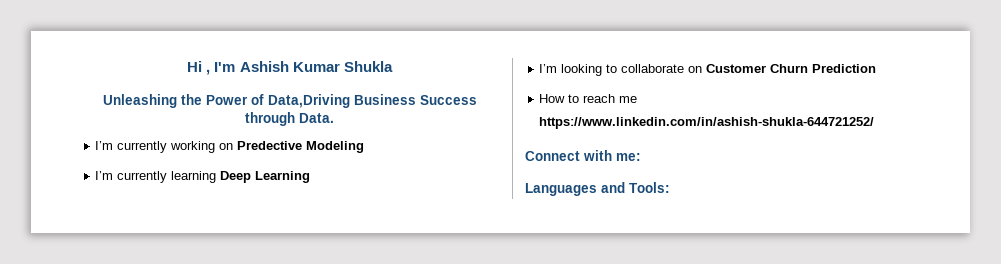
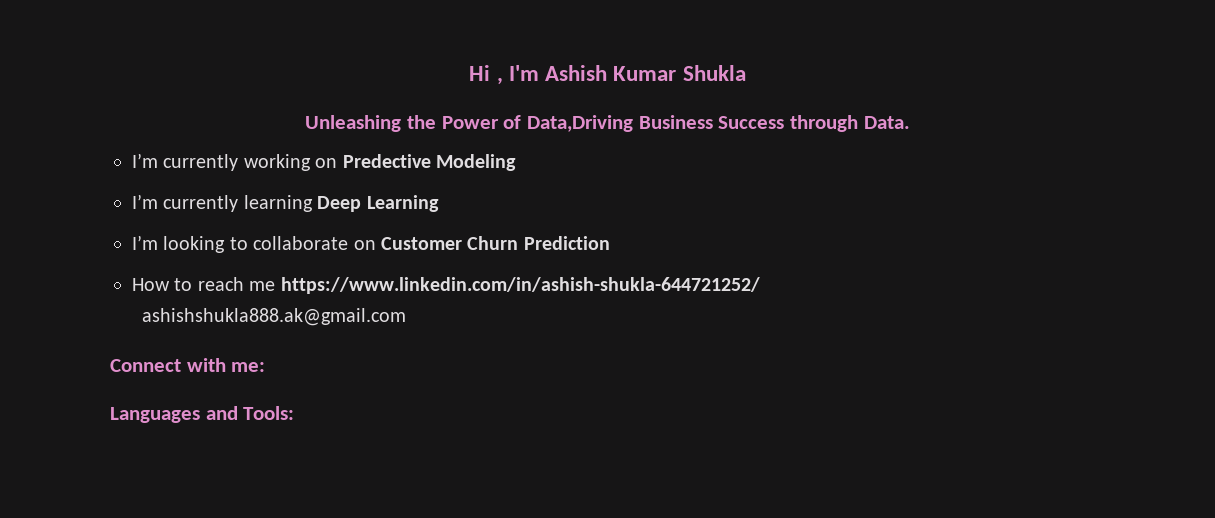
(875, 123) none -> [141,308,406,326] // ashishshukla888.ak@gmail.com

